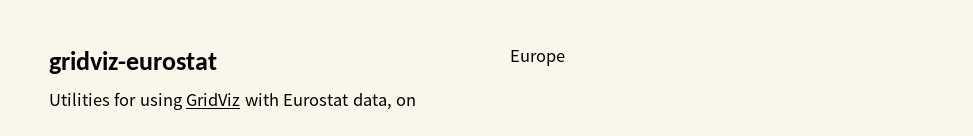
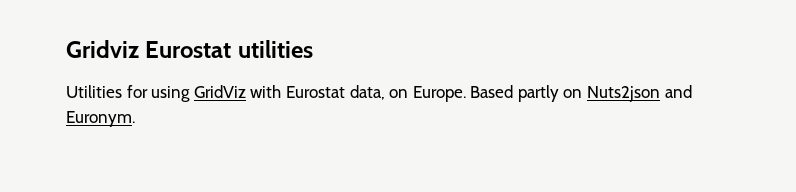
[49,51,217,74] gridviz-eurostat -> [66,40,313,58] Gridviz Eurostat utilities
[510,50,565,66] Europe -> [412,85,692,102] [66,111,135,127] Europe. Based partly on Nuts2json and Euronym.

